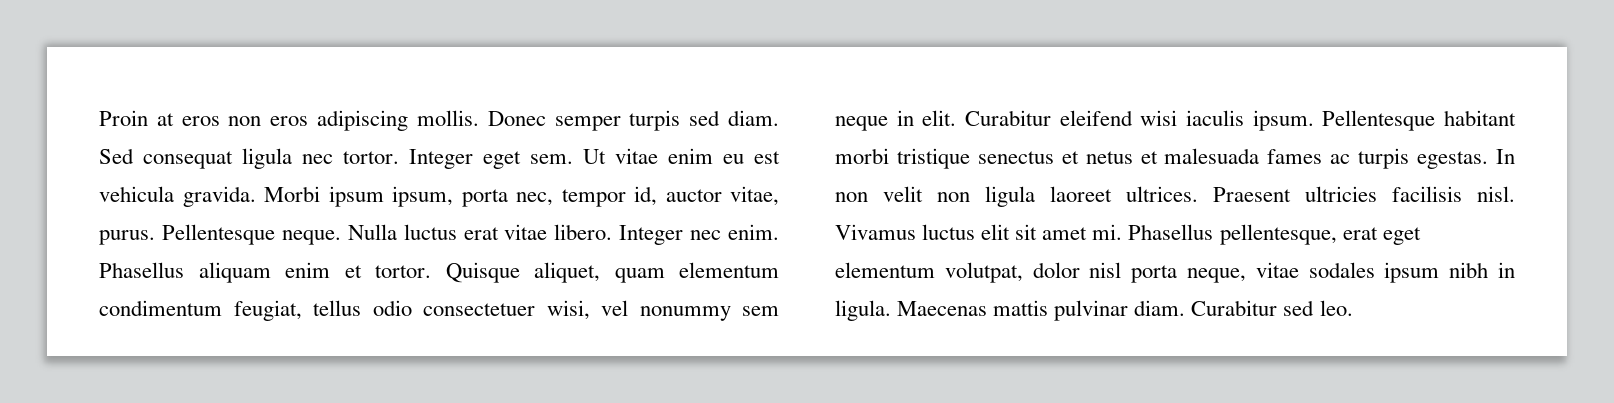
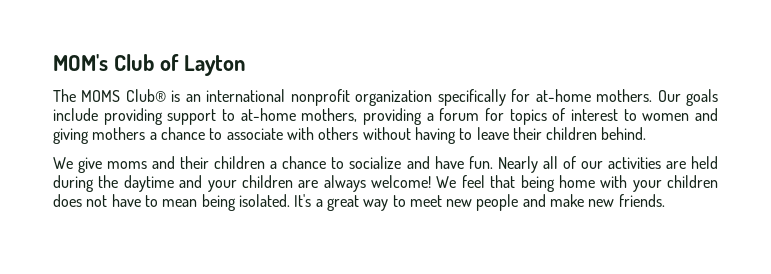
[99,110,780,131] [99,148,780,169] [99,186,779,207] [99,224,779,245] [99,262,779,283] [99,300,779,321] [835,110,1516,131] [835,148,1515,169] [835,186,1515,207] [835,224,1421,245] [835,262,1515,283] [835,300,1353,321] Proin at eros non eros adipiscing mollis. Donec semper turpis sed diam. Sed consequat ligula nec tortor. Integer eget sem. Ut vitae enim eu est vehicula gravida. Morbi ipsum ipsum, porta nec, tempor id, auctor vitae, purus. Pellentesque neque. Nulla luctus erat vitae libero. Integer nec enim. Phasellus aliquam enim et tortor. Quisque aliquet, quam elementum condimentum feugiat, tellus odio consectetuer wisi, vel nonummy sem neque in elit. Curabitur eleifend wisi iaculis ipsum. Pellentesque habitant morbi tristique senectus et netus et malesuada fames ac turpis egestas. In non velit non ligula laoreet ultrices. Praesent ultricies facilisis nisl. Vivamus luctus elit sit amet mi. Phasellus pellentesque, erat eget elementum volutpat, dolor nisl porta neque, vitae sodales ipsum nibh in ligula. Maecenas mattis pulvinar diam. Curabitur sed leo. -> [53,54,246,76] [53,89,718,106] [53,108,718,125] [53,127,647,144] [53,156,718,173] [53,175,718,192] [53,194,665,211] MOM's Club of Layton // The MOMS Club® is an international nonprofit organization specifically for at-home mothers. Our goals include providing support to at-home mothers, providing a forum for topics of interest to women and giving mothers a chance to associate with others without having to leave their children behind. // We give moms and their children a chance to socialize and have fun. Nearly all of our activities are held during the daytime and your children are always welcome! We feel that being home with your children does not have to mean being isolated. It's a great way to meet new people and make new friends.

